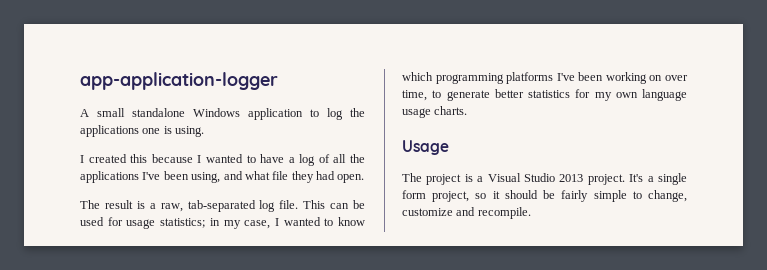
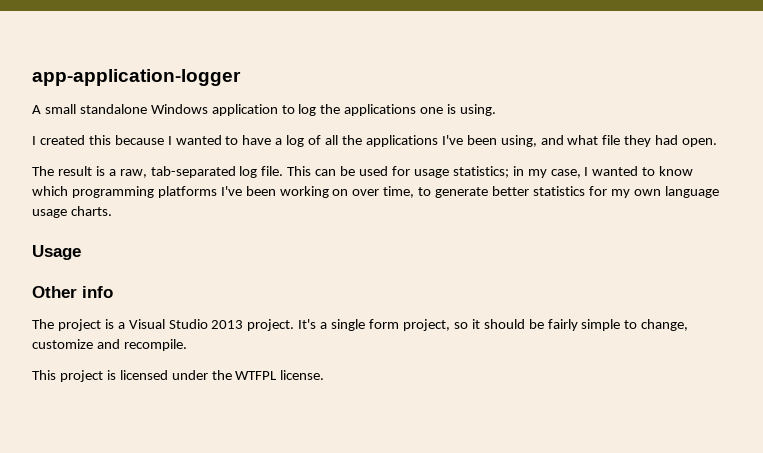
(449, 147) none -> [32,286,113,298] // Other info
(531, 213) none -> [32,370,325,382] // This project is licensed under the WTFPL license.

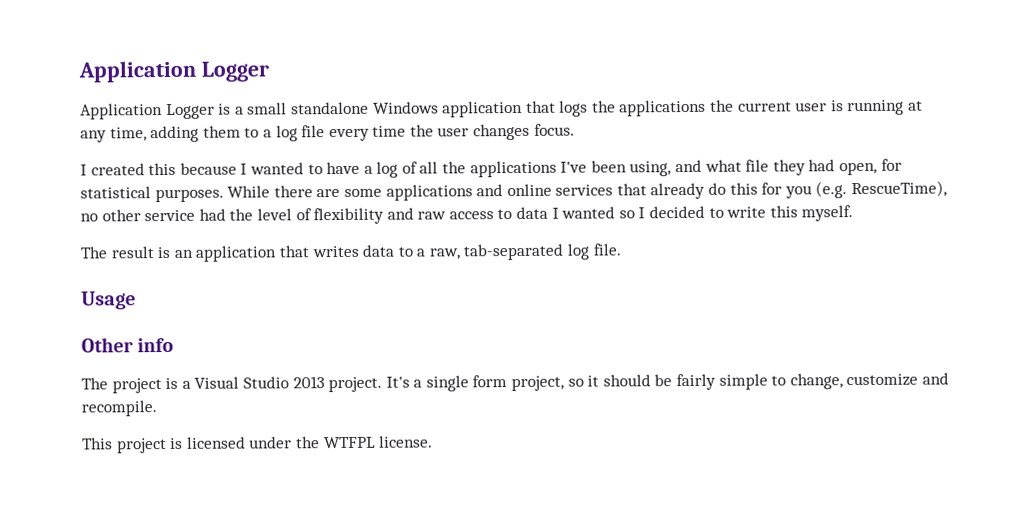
[32,69,241,86] [32,104,497,116] app-application-logger // A small standalone Windows application to log the applications one is using. -> [78,60,269,83] [80,99,924,120] [80,123,575,143] Application Logger // Application Logger is a small standalone Windows application that logs the applications the current user is running at any time, adding them to a log file every time the user changes focus.
[682,138,718,147] [32,166,105,176] open. // The result is -> [838,158,902,176] [80,180,948,203] [80,205,854,225] [80,244,413,262] open, for statistical purposes. While there are some applications and online services that already do this for you (e.g. RescueTime), no other service had the level of flexibility and raw access to data I wanted so I decided to write this myself. // The result is an application that writes data to
[287,166,694,178] [32,186,719,198] [32,206,112,218] This can be used for usage statistics; in my case, I wanted to know which programming platforms I've been working on over time, to generate better statistics for my own language usage charts. -> (621, 249) none

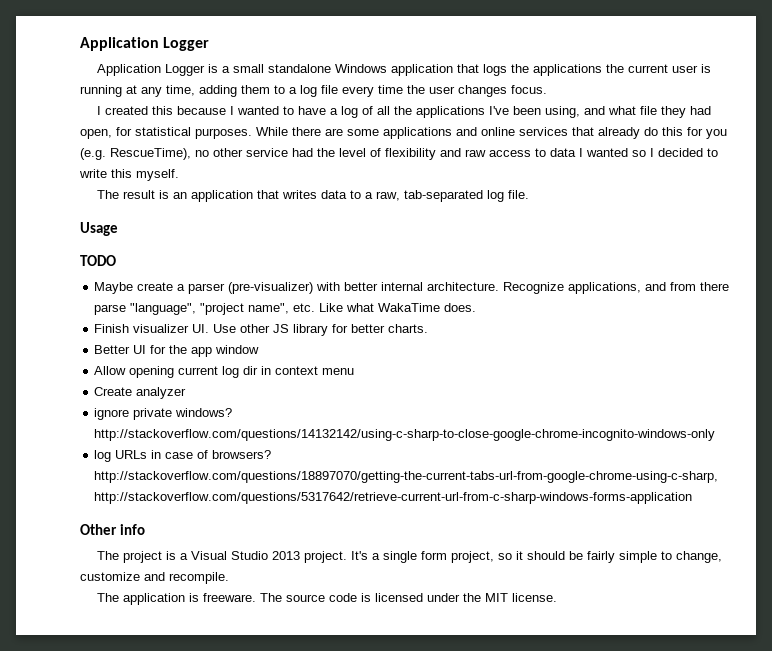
(136, 300) none -> [80,255,116,266] [94,282,730,294] [94,303,477,315] [94,324,429,336] [94,345,260,357] [94,366,355,378] [94,387,187,399] [94,408,233,420] [94,429,716,441] [94,450,272,462] [94,471,719,483] [94,492,693,504] // TODO // Maybe create a parser (pre-visualizer) with better internal architecture. Recognize applications, and from there parse "language", "project name", etc. Like what WakaTime does. // Finish visualizer UI. Use other JS library for better charts. // Better UI for the app window // Allow opening current log dir in context menu // Create analyzer // ignore private windows? http://stackoverflow.com/questions/14132142/using-c-sharp-to-close-google-chrome-incognito-windows-only // log URLs in case of browsers? http://stackoverflow.com/questions/18897070/getting-the-current-tabs-url-from-google-chrome-using-c-sharp, http://stackoverflow.com/questions/5317642/retrieve-current-url-from-c-sharp-windows-forms-application
[82,437,167,454] This project -> [97,593,358,605] The application is freeware. The source code
[323,436,376,449] WTFPL -> [485,593,509,602] MIT

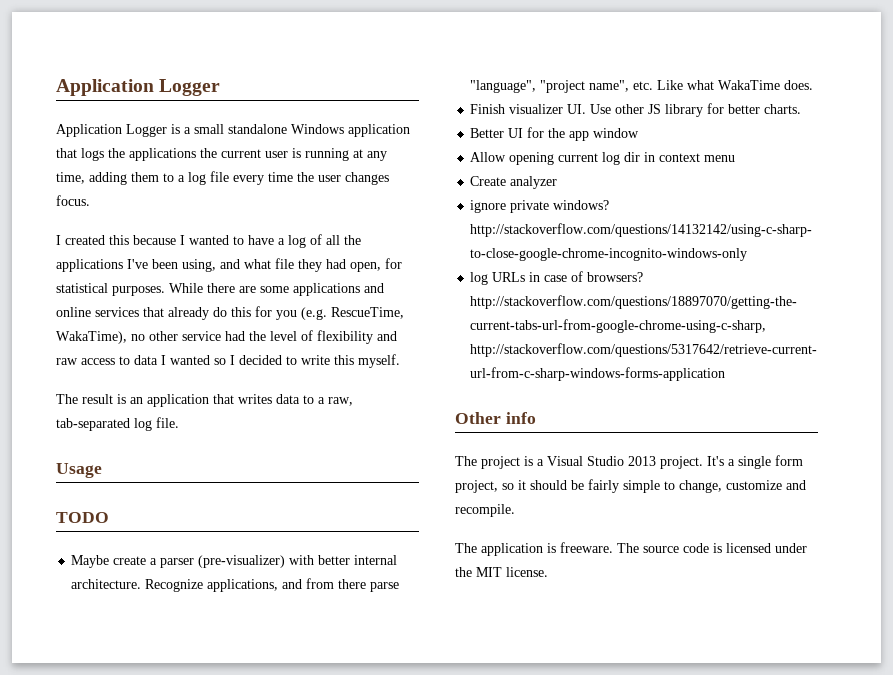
[110,148,191,160] RescueTime), -> [331,307,404,319] [56,331,127,344] RescueTime, WakaTime),

